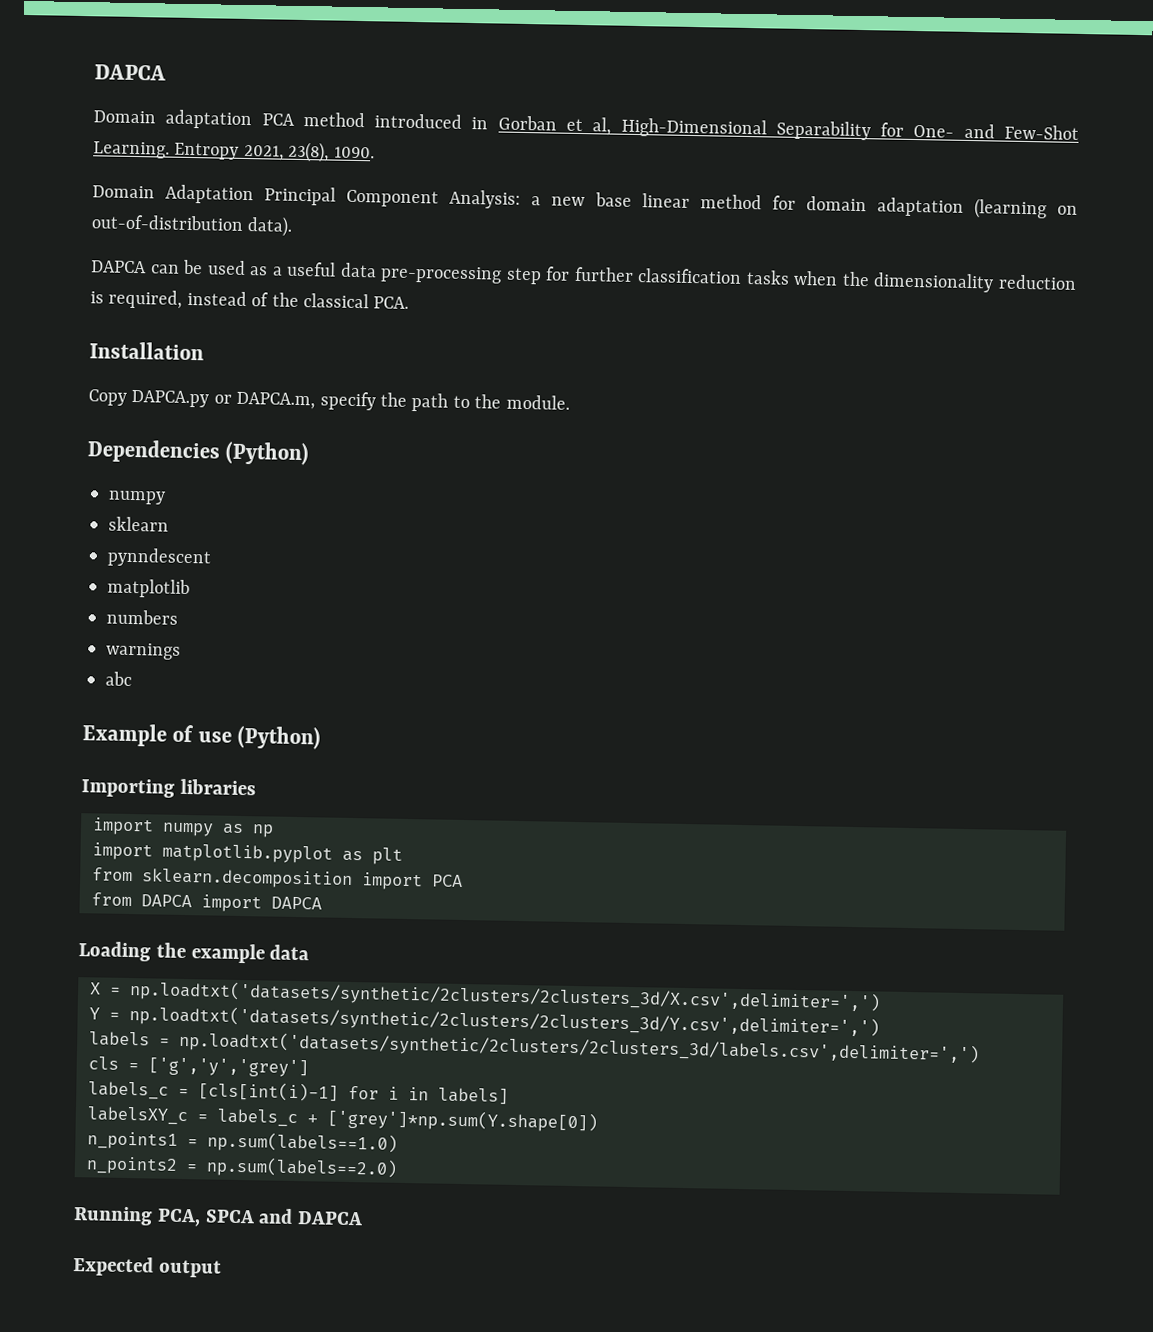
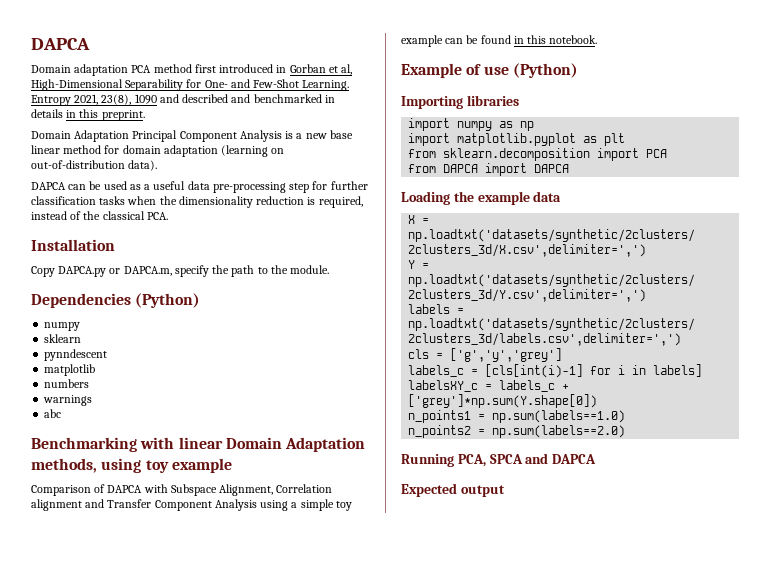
(365, 119) none -> [194,64,216,73] first
[333,146,375,159] 1090. -> [134,94,335,104] [31,109,145,121] 1090 and described and benchmarked in details in this preprint.
[449,189,522,209] Analysis: -> [239,130,294,142] Analysis is
(132, 679) none -> [31,437,366,452] [31,458,232,473] [31,484,333,496] [31,499,352,511] [401,35,598,47] // Benchmarking with linear Domain Adaptation methods, using toy example // Comparison of DAPCA with Subspace Alignment, Correlation alignment and Transfer Component Analysis using a simple toy example can be found in this notebook.

